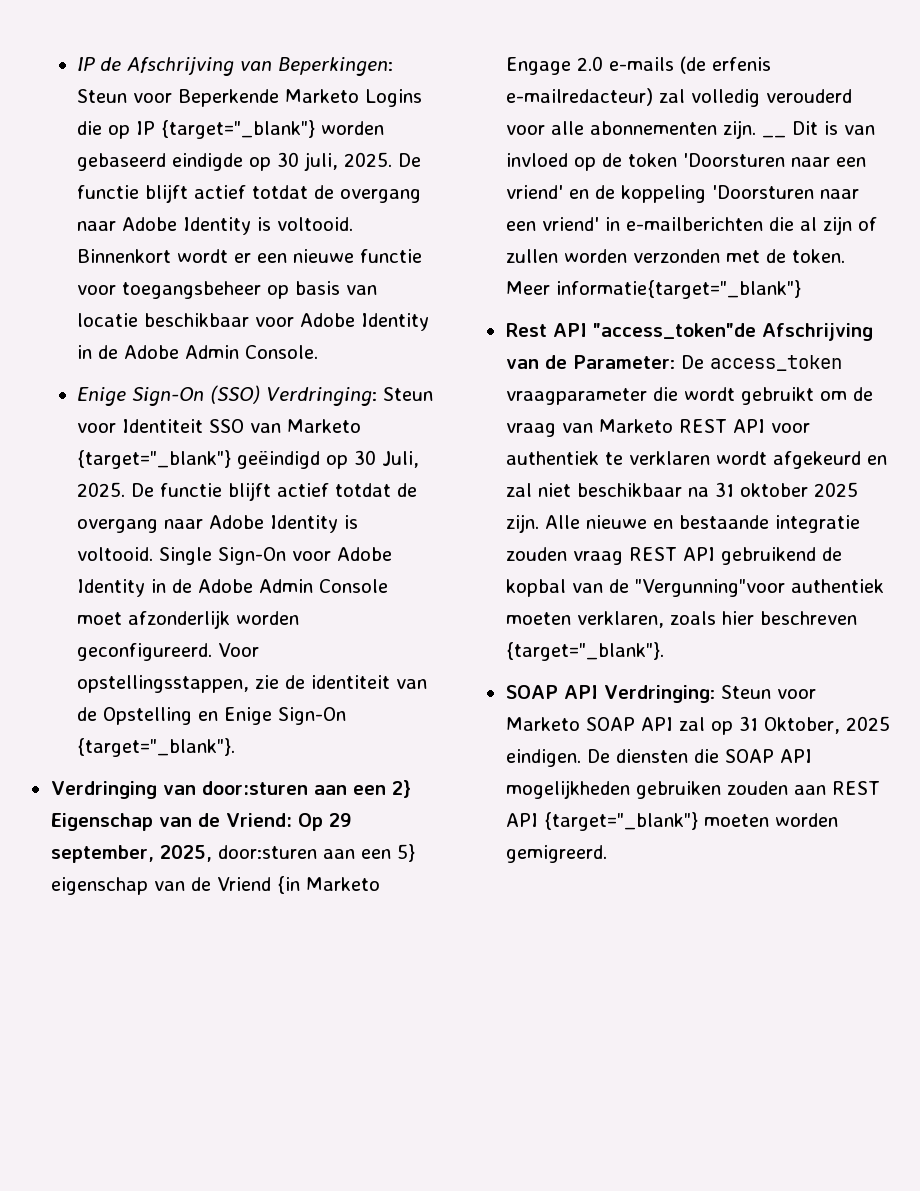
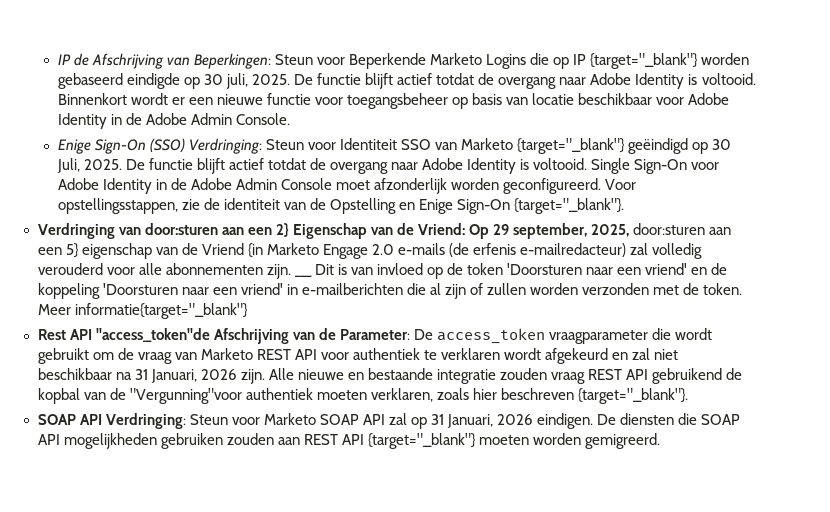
[739,482,858,497] oktober 2025 -> [150,369,237,383] Januari, 2026
[763,716,890,734] Oktober, 2025 -> [447,414,534,428] Januari, 2026

